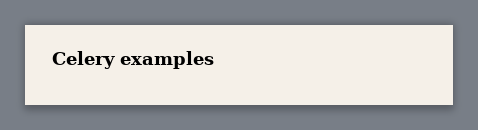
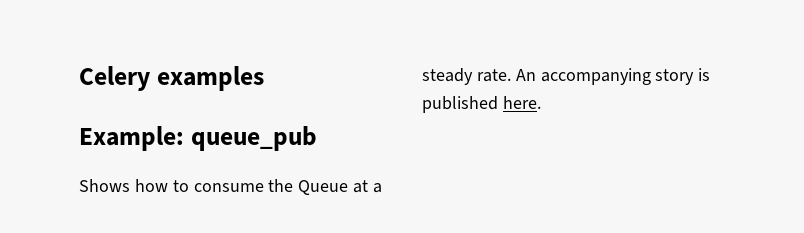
(214, 60) none -> [79,126,317,151] [79,179,383,195] [422,68,711,85] [422,96,541,113] // Example: queue_pub // Shows how to consume the Queue at a steady rate. An accompanying story is published here.

